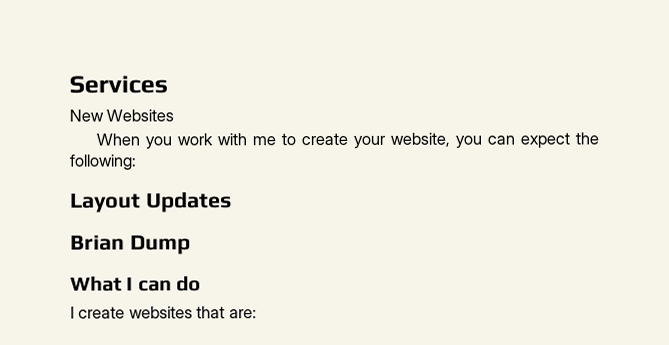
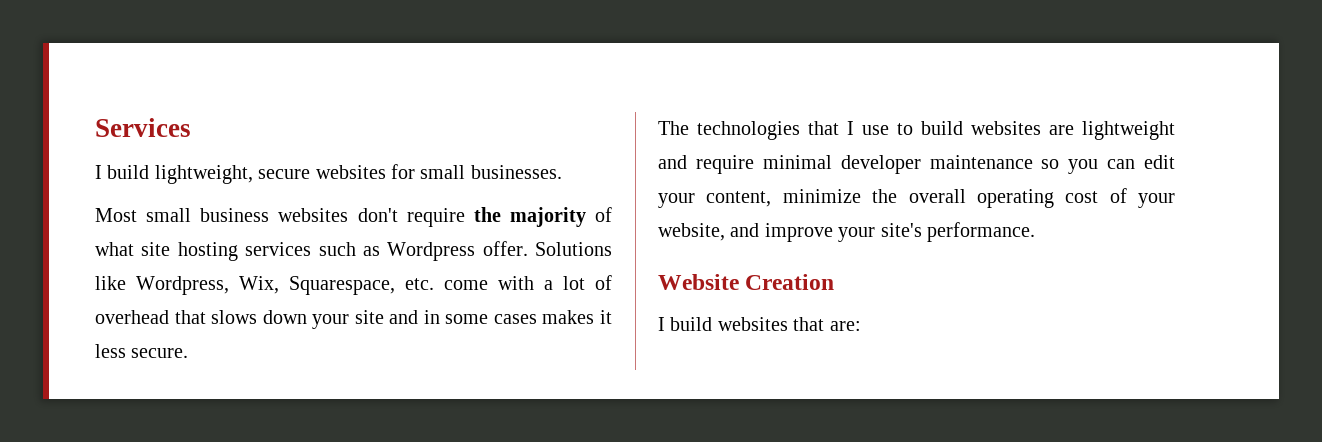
[69,109,175,122] [95,132,599,150] [69,154,136,171] [70,191,232,213] [70,234,191,255] [70,276,202,292] [70,306,126,319] New Websites // When you work with me to create your website, you can expect the following: // Layout Updates // Brian Dump // What I can do // I create -> [95,164,562,184] [95,207,612,227] [95,241,612,261] [95,275,612,295] [95,310,613,329] [95,344,189,358] [658,121,1175,140] [658,155,1175,174] [658,188,1175,208] [658,222,1035,242] [658,274,835,290] [658,317,713,331] I build lightweight, secure websites for small businesses. // Most small business websites don't require the majority of what site hosting services such as Wordpress offer. Solutions like Wordpress, Wix, Squarespace, etc. come with a lot of overhead that slows down your site and in some cases makes it less secure. // The technologies that I use to build websites are lightweight and require minimal developer maintenance so you can edit your content, minimize the overall operating cost of your website, and improve your site's performance. // Website Creation // I build

